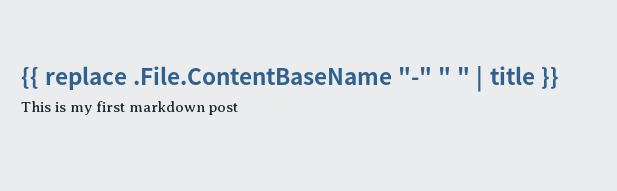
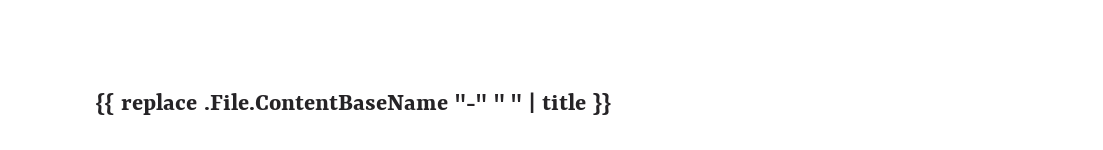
[21,101,239,115] // This is my first markdown post -> (612, 104) none

